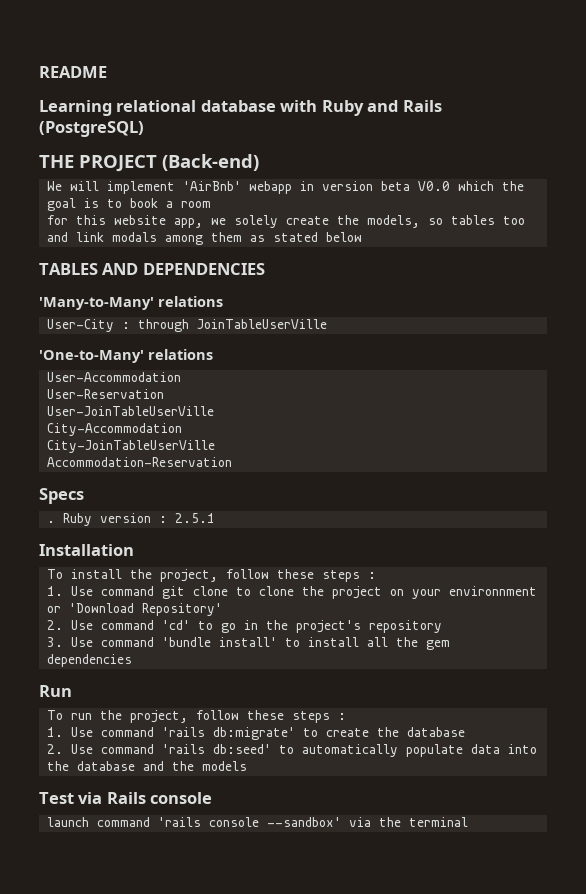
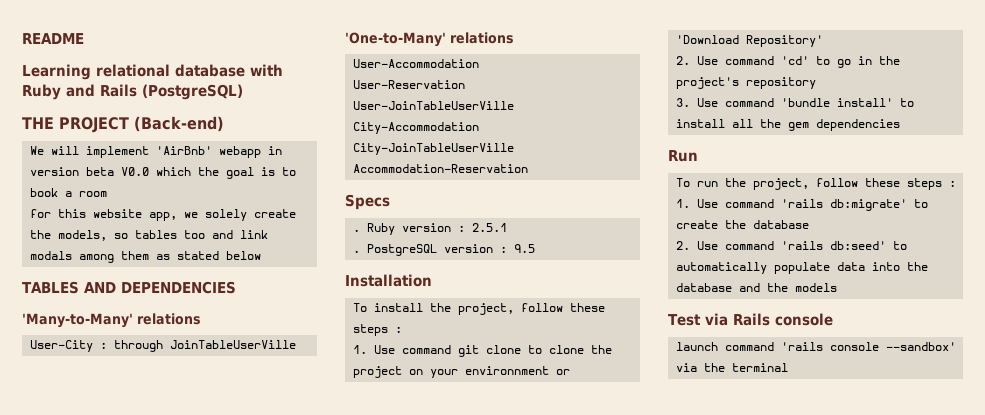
(215, 518) none -> [352,244,535,256] // . PostgreSQL version : 9.5

